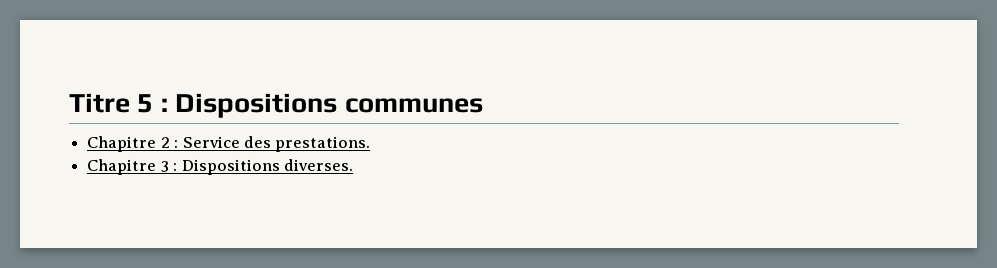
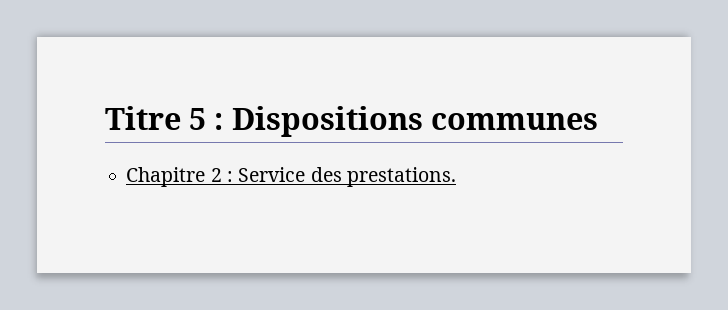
[87,159,353,175] // Chapitre 3 : Dispositions diverses. -> (456, 177) none

